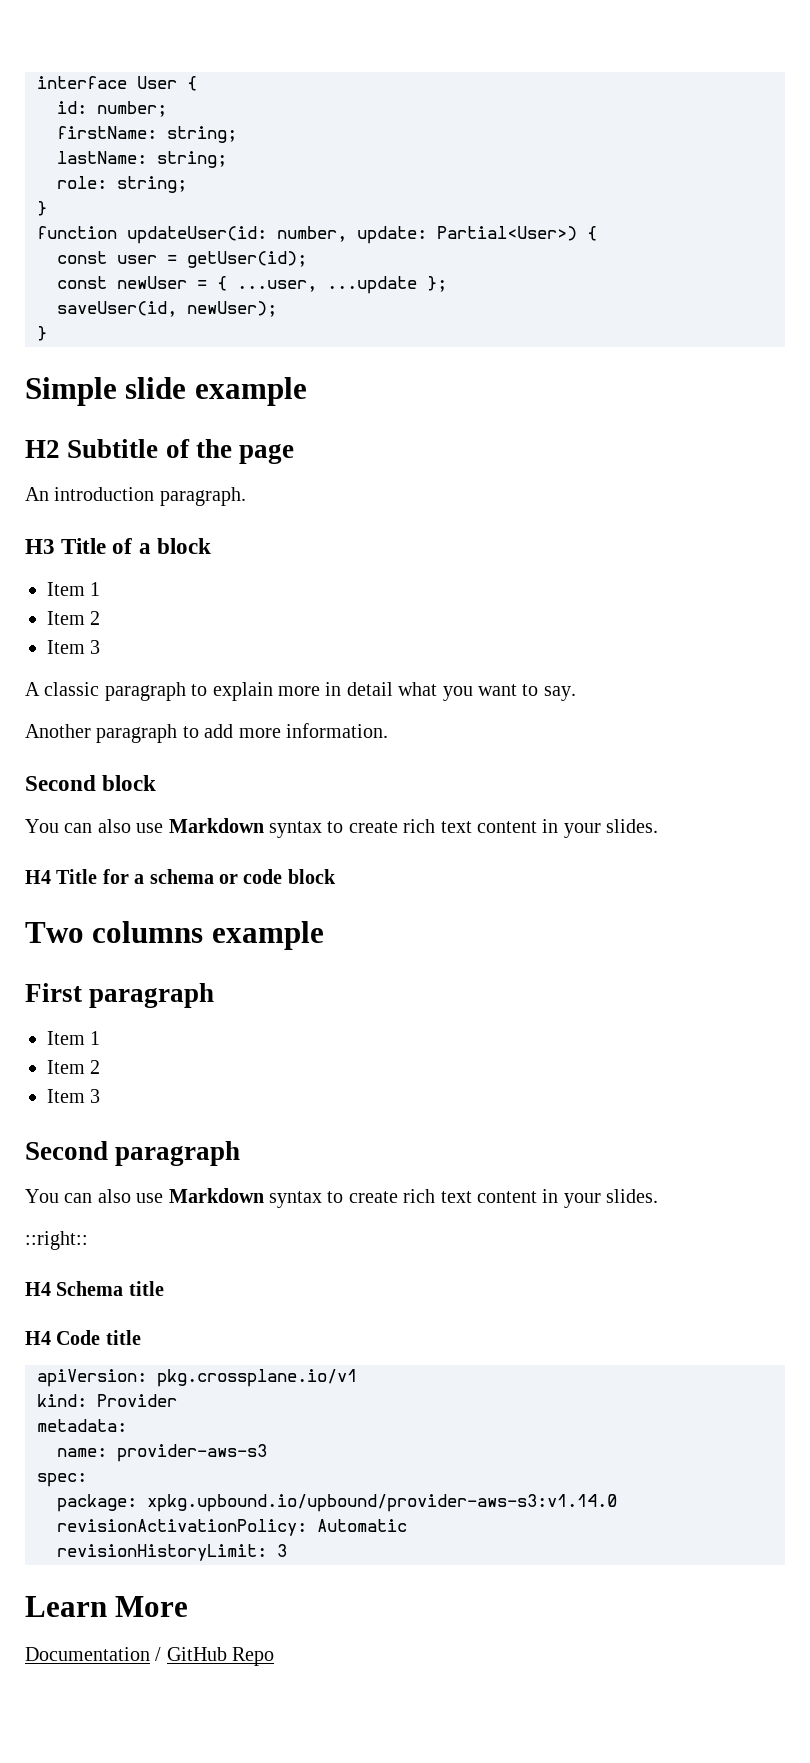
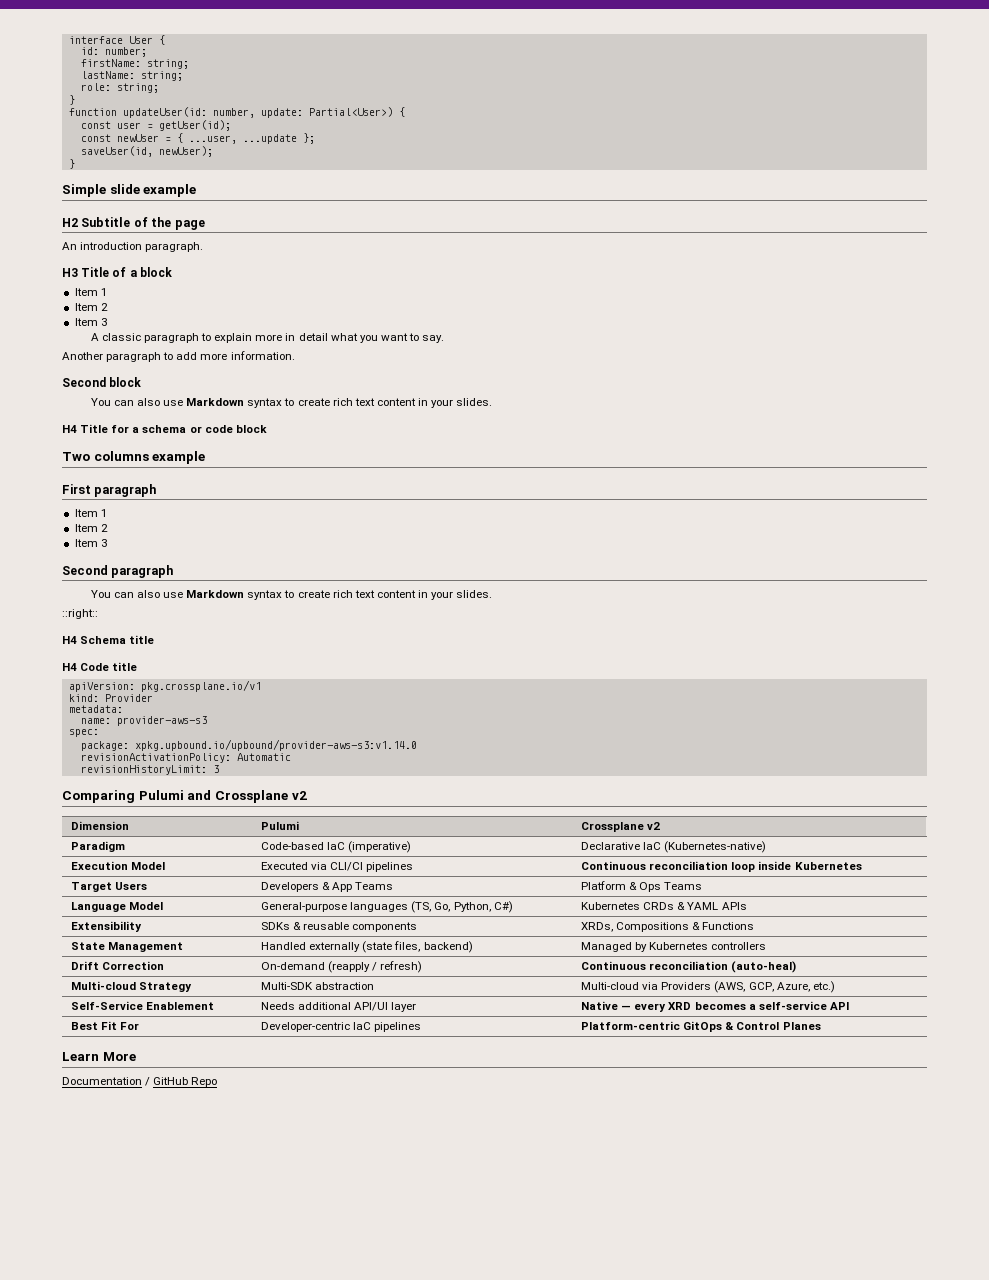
(287, 1550) none -> [62,790,307,803] [71,821,130,830] [261,821,300,830] [581,822,661,832] [71,841,126,852] [261,841,412,853] [581,841,767,853] [71,861,166,870] [261,862,414,872] [581,861,862,872] [71,882,148,892] [261,882,394,892] [581,881,703,892] [71,902,164,912] [261,901,513,913] [581,902,747,910] [71,921,143,932] [261,922,418,932] [581,922,755,932] [71,942,184,952] [261,941,473,953] [581,942,767,952] [71,961,165,970] [261,961,423,973] [581,961,797,973] [71,981,193,992] [261,982,375,990] [581,981,835,993] [71,1001,215,1010] [261,1002,417,1012] [581,1001,849,1012] [71,1021,140,1030] [261,1022,422,1032] [581,1021,821,1032] // Comparing Pulumi and Crossplane v2 // Dimension | Pulumi | Crossplane v2 // Paradigm | Code-based IaC (imperative) | Declarative IaC (Kubernetes-native) // Execution Model | Executed via CLI/CI pipelines | Continuous reconciliation loop inside Kubernetes // Target Users | Developers & App Teams | Platform & Ops Teams // Language Model | General-purpose languages (TS, Go, Python, C#) | Kubernetes CRDs & YAML APIs // Extensibility | SDKs & reusable components | XRDs, Compositions & Functions // State Management | Handled externally (state files, backend) | Managed by Kubernetes controllers // Drift Correction | On-demand (reapply / refresh) | Continuous reconciliation (auto-heal) // Multi-cloud Strategy | Multi-SDK abstraction | Multi-cloud via Providers (AWS, GCP, Azure, etc.) // Self-Service Enablement | Needs additional API/UI layer | Native — every XRD becomes a self-service API // Best Fit For | Developer-centric IaC pipelines | Platform-centric GitOps & Control Planes

